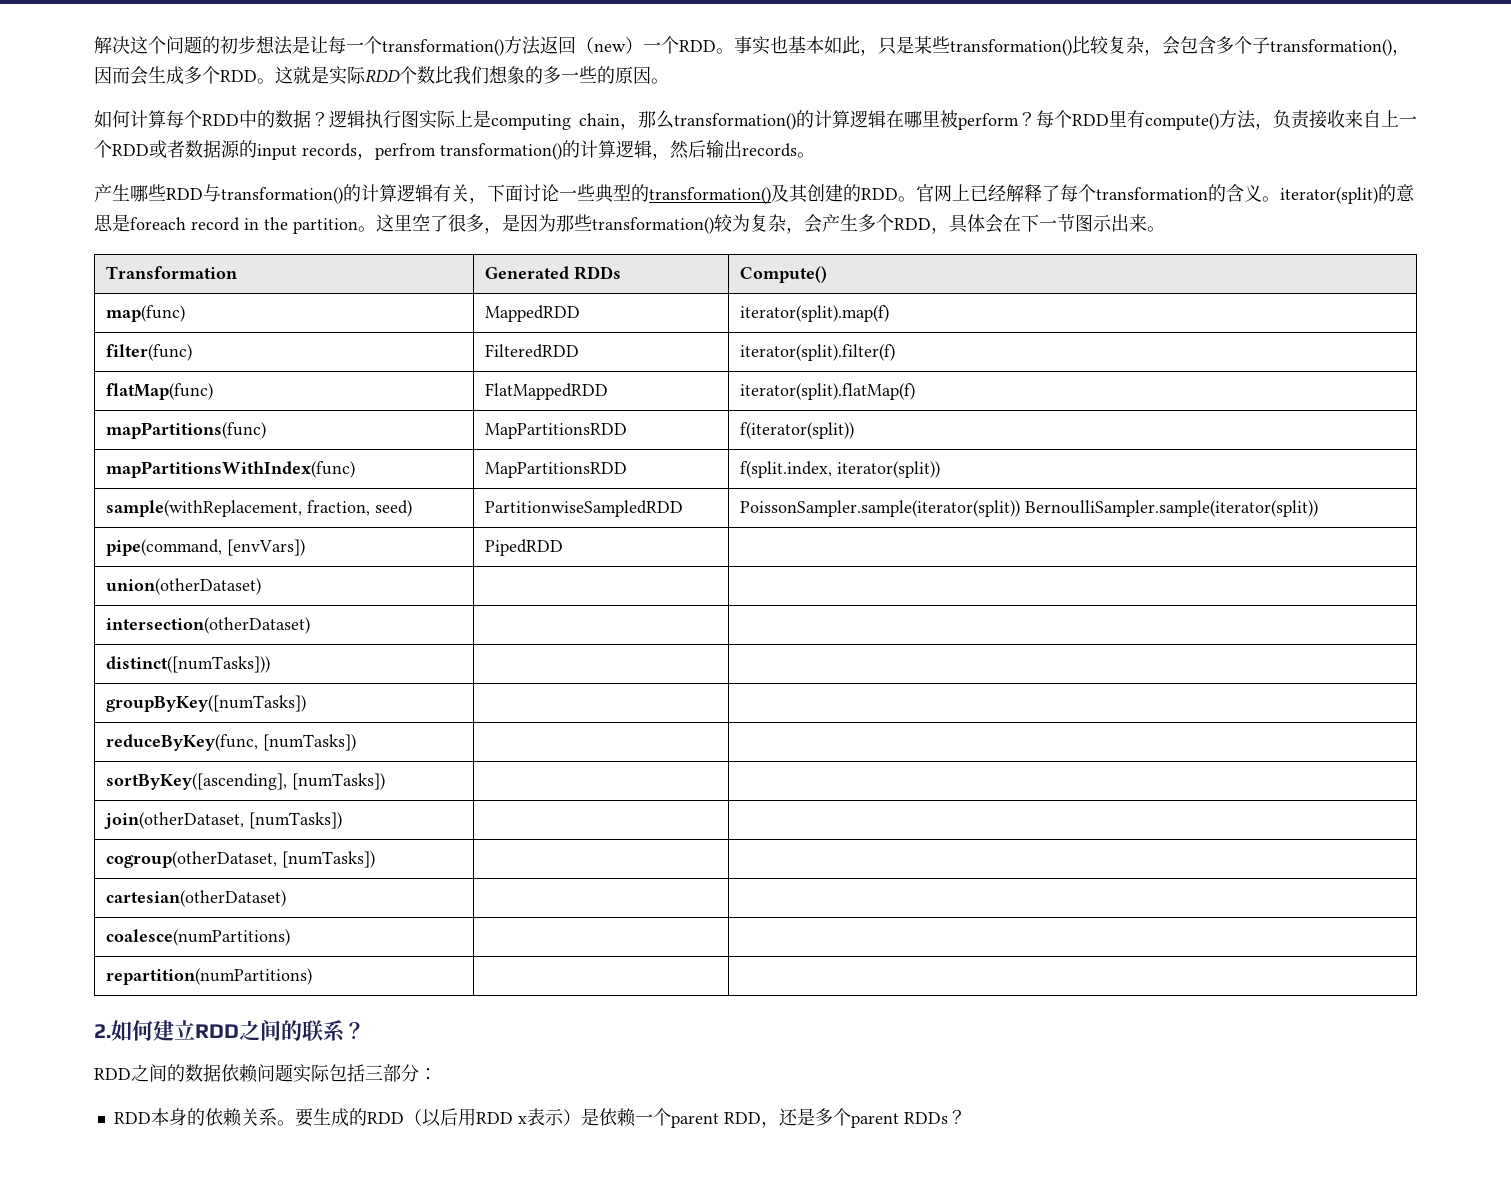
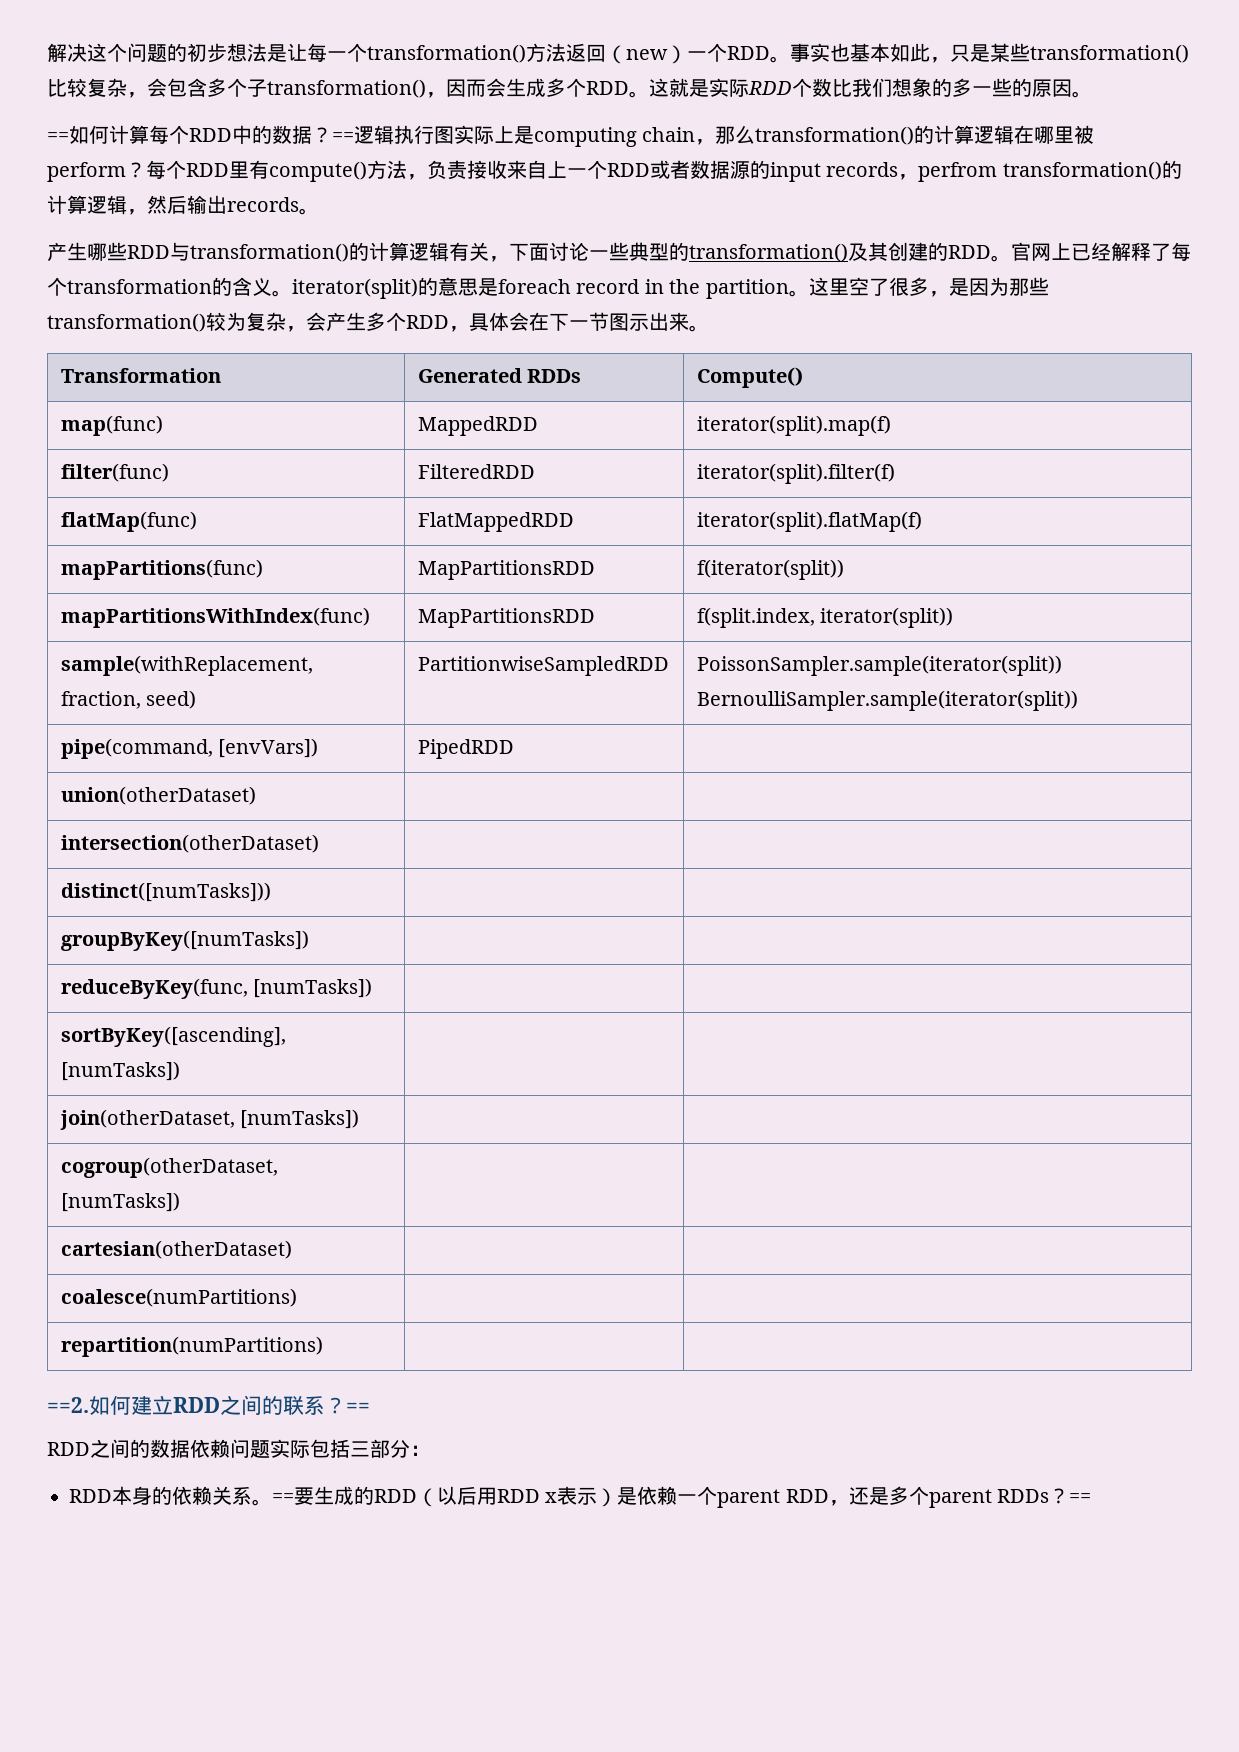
(669, 81) none -> [47,132,69,142] ==
(329, 119) none -> [332,132,354,142] ==
[94,1024,111,1038] 2. -> [47,1397,89,1413] ==2.
(365, 1031) none -> [346,1402,370,1413] ==
(295, 1123) none -> [272,1493,294,1503] ==
(966, 1117) none -> [1069,1493,1092,1503] ==

